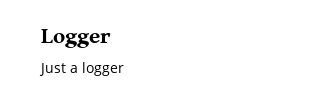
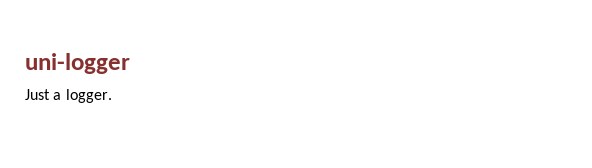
[41,29,111,48] Logger -> [25,53,130,74] uni-logger
[82,62,124,76] logger -> [65,89,112,103] logger.

